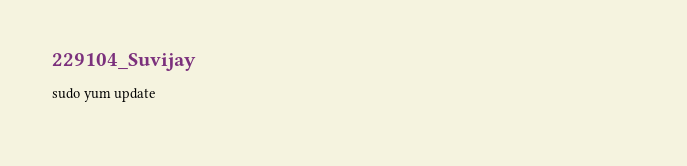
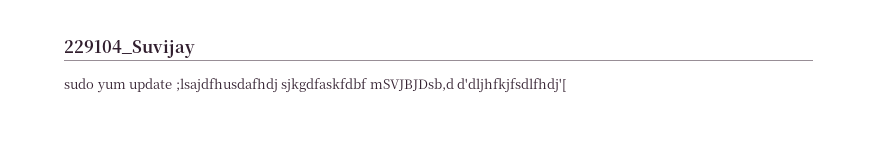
(155, 95) none -> [175,78,567,93] ;lsajdfhusdafhdj sjkgdfaskfdbf mSVJBJDsb,d d'dljhfkjfsdlfhdj'[

